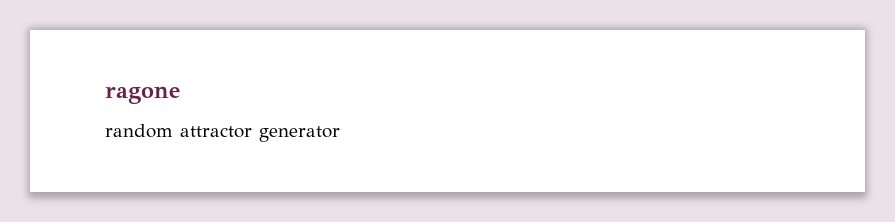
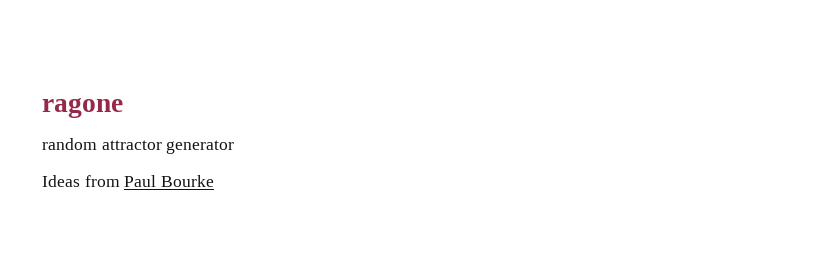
(340, 134) none -> [42,175,215,187] // Ideas from Paul Bourke

